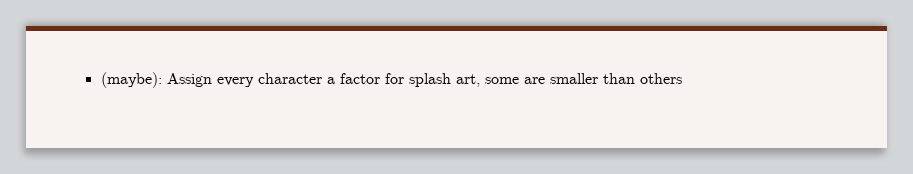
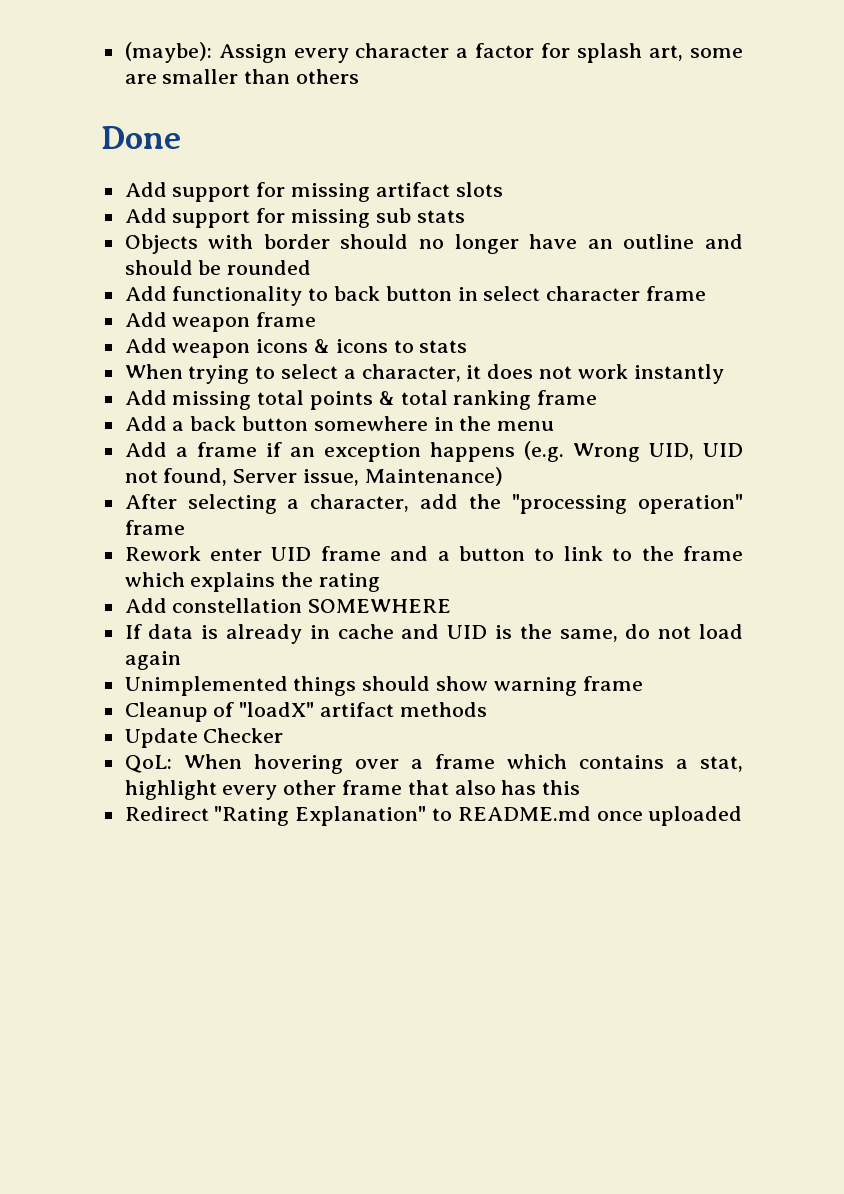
(682, 78) none -> [101,126,181,149] [124,182,503,202] [124,208,465,228] [124,234,743,254] [124,260,312,275] [124,286,707,306] [124,312,317,332] [124,338,468,358] [124,364,724,384] [124,390,598,410] [124,416,555,431] [124,441,743,462] [124,467,503,486] [124,494,743,514] [124,520,185,535] [124,546,743,561] [124,572,381,592] [124,598,452,613] [124,624,744,644] [124,651,181,670] [124,676,643,696] [124,702,487,722] [124,728,284,748] [124,754,743,774] [124,780,581,800] [124,806,743,826] // Done // Add support for missing artifact slots // Add support for missing sub stats // Objects with border should no longer have an outline and should be rounded // Add functionality to back button in select character frame // Add weapon frame // Add weapon icons & icons to stats // When trying to select a character, it does not work instantly // Add missing total points & total ranking frame // Add a back button somewhere in the menu // Add a frame if an exception happens (e.g. Wrong UID, UID not found, Server issue, Maintenance) // After selecting a character, add the "processing operation" frame // Rework enter UID frame and a button to link to the frame which explains the rating // Add constellation SOMEWHERE // If data is already in cache and UID is the same, do not load again // Unimplemented things should show warning frame // Cleanup of "loadX" artifact methods // Update Checker // QoL: When hovering over a frame which contains a stat, highlight every other frame that also has this // Redirect "Rating Explanation" to README.md once uploaded

